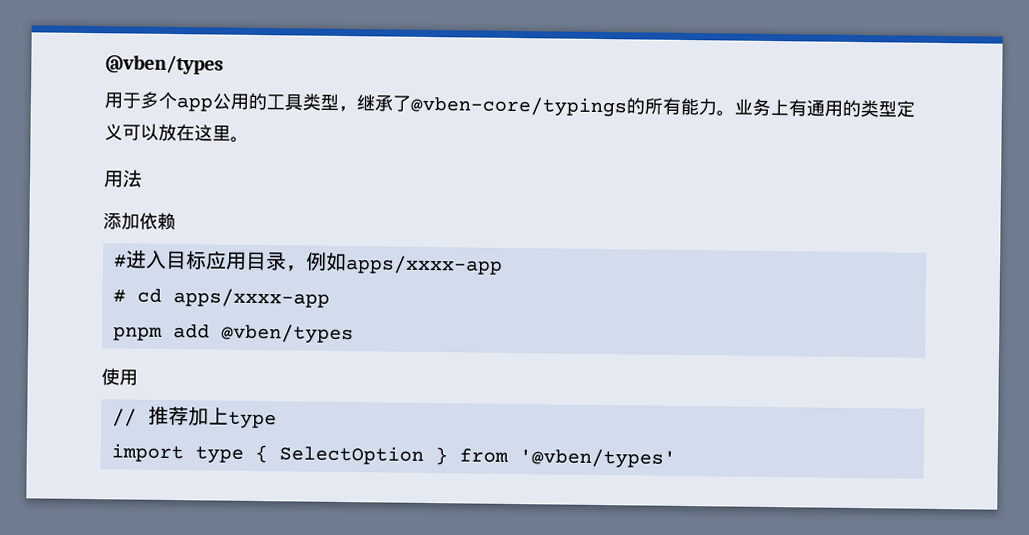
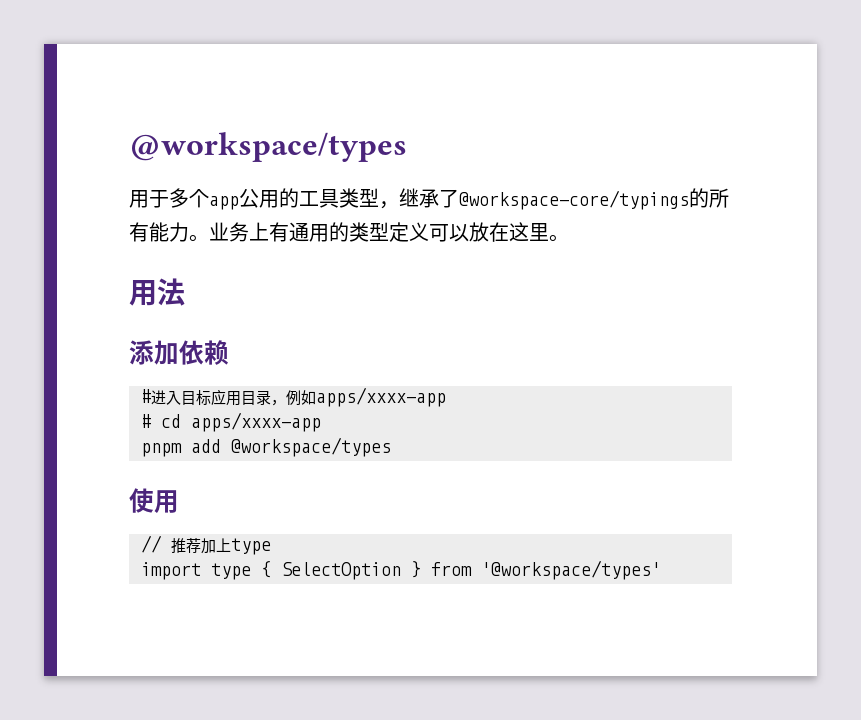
[105,54,224,75] @vben/types -> [129,132,407,162] @workspace/types
[410,95,627,118] @vben-core/typings -> [459,190,689,210] @workspace-core/typings
[220,323,354,345] @vben/types -> [231,437,391,457] @workspace/types
[518,448,676,469] '@vben/types' -> [481,560,661,580] '@workspace/types'

